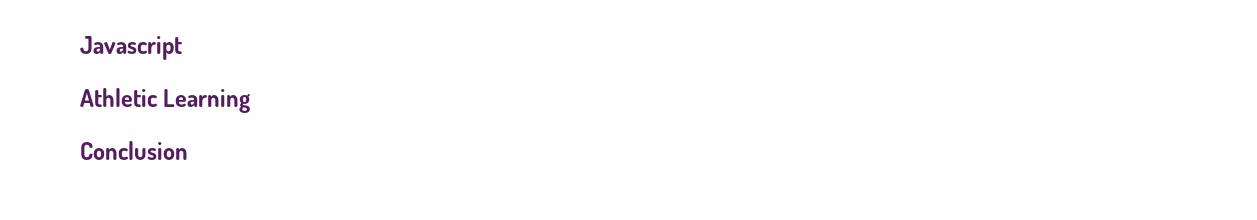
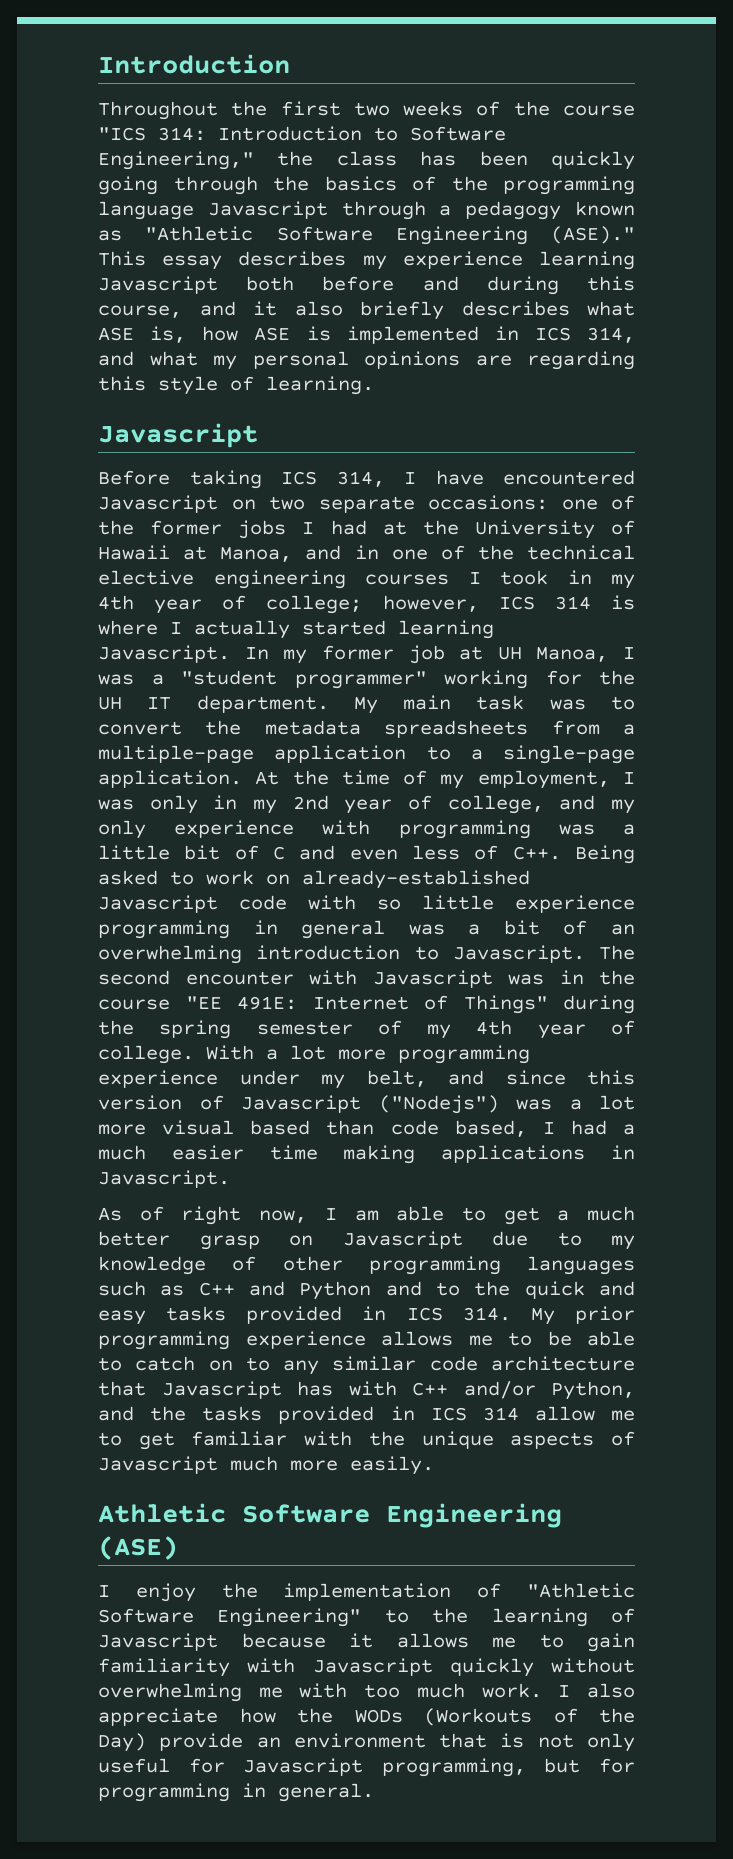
[80,36,182,60] [80,88,251,113] [80,141,188,160] Javascript // Athletic Learning // Conclusion -> [98,54,290,74] [98,101,635,120] [98,126,506,141] [98,151,635,170] [98,176,635,195] [98,201,635,220] [98,226,635,245] [98,251,635,270] [98,276,635,295] [98,301,635,320] [98,326,635,344] [98,351,635,370] [98,376,374,395] [98,423,258,448] [98,470,635,489] [98,495,635,513] [98,520,635,539] [98,545,635,562] [98,570,635,589] [98,595,636,614] [98,620,494,639] [98,645,635,664] [98,670,635,689] [98,695,635,714] [98,720,635,738] [98,745,635,764] [98,770,635,789] [98,795,635,814] [98,820,635,839] [98,845,635,864] [98,870,530,889] [98,895,635,913] [98,920,635,939] [98,945,635,964] [98,970,635,988] [98,995,635,1014] [98,1020,635,1039] [98,1045,530,1064] [98,1070,635,1089] [98,1095,635,1114] [98,1120,635,1137] [98,1145,635,1164] [98,1170,230,1188] [98,1206,635,1225] [98,1231,635,1250] [98,1256,635,1275] [98,1281,635,1300] [98,1306,636,1325] [98,1331,635,1350] [98,1356,635,1375] [98,1381,635,1400] [98,1406,635,1424] [98,1431,635,1450] [98,1456,434,1475] [98,1503,562,1528] [98,1536,178,1560] [98,1583,635,1602] [98,1608,635,1627] [98,1633,635,1652] [98,1658,635,1677] [98,1683,635,1702] [98,1708,635,1726] [98,1733,635,1752] [98,1758,635,1777] [98,1783,374,1802] Introduction // Throughout the first two weeks of the course "ICS 314: Introduction to Software Engineering," the class has been quickly going through the basics of the programming language Javascript through a pedagogy known as "Athletic Software Engineering (ASE)." This essay describes my experience learning Javascript both before and during this course, and it also briefly describes what ASE is, how ASE is implemented in ICS 314, and what my personal opinions are regarding this style of learning. // Javascript // Before taking ICS 314, I have encountered Javascript on two separate occasions: one of the former jobs I had at the University of Hawaii at Manoa, and in one of the technical elective engineering courses I took in my 4th year of college; however, ICS 314 is where I actually started learning Javascript. In my former job at UH Manoa, I was a "student programmer" working for the UH IT department. My main task was to convert the metadata spreadsheets from a multiple-page application to a single-page application. At the time of my employment, I was only in my 2nd year of college, and my only experience with programming was a little bit of C and even less of C++. Being asked to work on already-established Javascript code with so little experience programming in general was a bit of an overwhelming introduction to Javascript. The second encounter with Javascript was in the course "EE 491E: Internet of Things" during the spring semester of my 4th year of college. With a lot more programming experience under my belt, and since this version of Javascript ("Nodejs") was a lot more visual based than code based, I had a much easier time making applications in Javascript. // As of right now, I am able to get a much better grasp on Javascript due to my knowledge of other programming languages such as C++ and Python and to the quick and easy tasks provided in ICS 314. My prior programming experience allows me to be able to catch on to any similar code architecture that Javascript has with C++ and/or Python, and the tasks provided in ICS 314 allow me to get familiar with the unique aspects of Javascript much more easily. // Athletic Software Engineering (ASE) // I enjoy the implementation of "Athletic Software Engineering" to the learning of Javascript because it allows me to gain familiarity with Javascript quickly without overwhelming me with too much work. I also appreciate how the WODs (Workouts of the Day) provide an environment that is not only useful for Javascript programming, but for programming in general.

